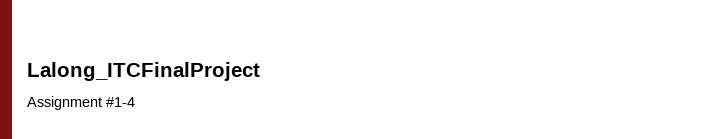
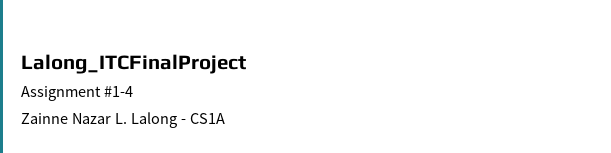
(135, 102) none -> [21,112,225,128] // Zainne Nazar L. Lalong - CS1A

